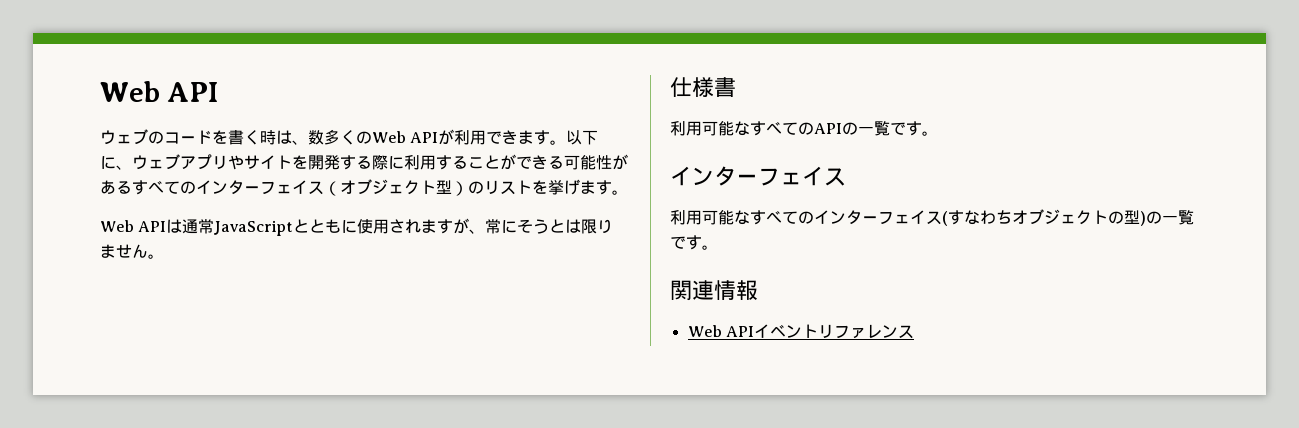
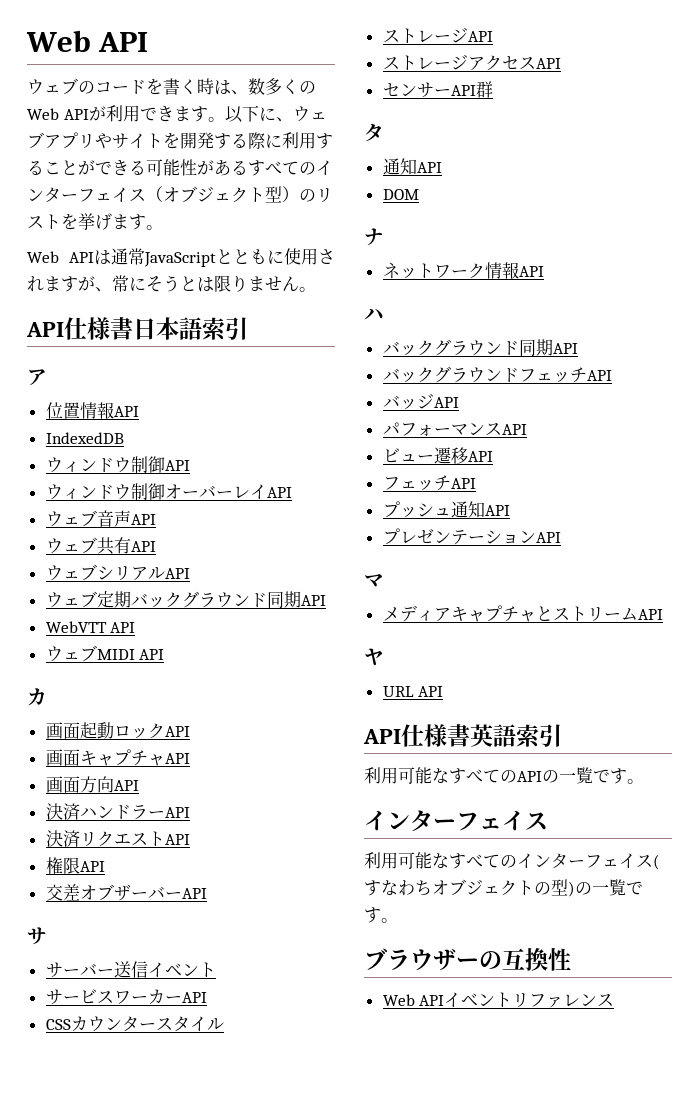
[670,77,736,97] 仕様書 -> [26,317,248,341] [27,369,47,386] [45,402,139,419] [45,432,124,444] [45,456,190,473] [45,483,292,500] [45,510,156,527] [45,537,156,555] [45,564,190,581] [45,591,326,608] [45,621,136,633] [45,645,165,662] [27,688,47,706] [45,722,190,739] [45,749,190,766] [45,776,139,793] [45,803,190,820] [45,830,190,847] [45,857,105,874] [45,884,207,901] [27,927,47,945] [45,961,216,978] [45,989,207,1005] [45,1016,224,1032] [382,27,493,44] [382,54,561,71] [382,81,493,98] [364,123,384,142] [382,158,442,175] [382,189,419,200] [364,228,384,246] [382,262,544,279] [364,308,384,321] [382,339,578,356] [382,366,612,383] [382,393,459,410] [382,422,527,436] [382,447,493,464] [382,475,476,491] [382,501,510,518] [382,528,561,545] [364,574,384,587] [382,605,663,622] [364,648,384,666] [382,686,444,697] [363,724,562,748] API仕様書日本語索引 // ア // 位置情報API // IndexedDB // ウィンドウ制御API // ウィンドウ制御オーバーレイAPI // ウェブ音声API // ウェブ共有API // ウェブシリアルAPI // ウェブ定期バックグラウンド同期API // WebVTT API // ウェブMIDI API // カ // 画面起動ロックAPI // 画面キャプチャAPI // 画面方向API // 決済ハンドラーAPI // 決済リクエストAPI // 権限API // 交差オブザーバーAPI // サ // サーバー送信イベント // サービスワーカーAPI // CSSカウンタースタイル // ストレージAPI // ストレージアクセスAPI // センサーAPI群 // タ // 通知API // DOM // ナ // ネットワーク情報API // ハ // バックグラウンド同期API // バックグラウンドフェッチAPI // バッジAPI // パフォーマンスAPI // ビュー遷移API // フェッチAPI // プッシュ通知API // プレゼンテーションAPI // マ // メディアキャプチャとストリームAPI // ヤ // URL API // API仕様書英語索引
[670,280,758,301] 関連情報 -> [364,948,571,971] ブラウザーの互換性

